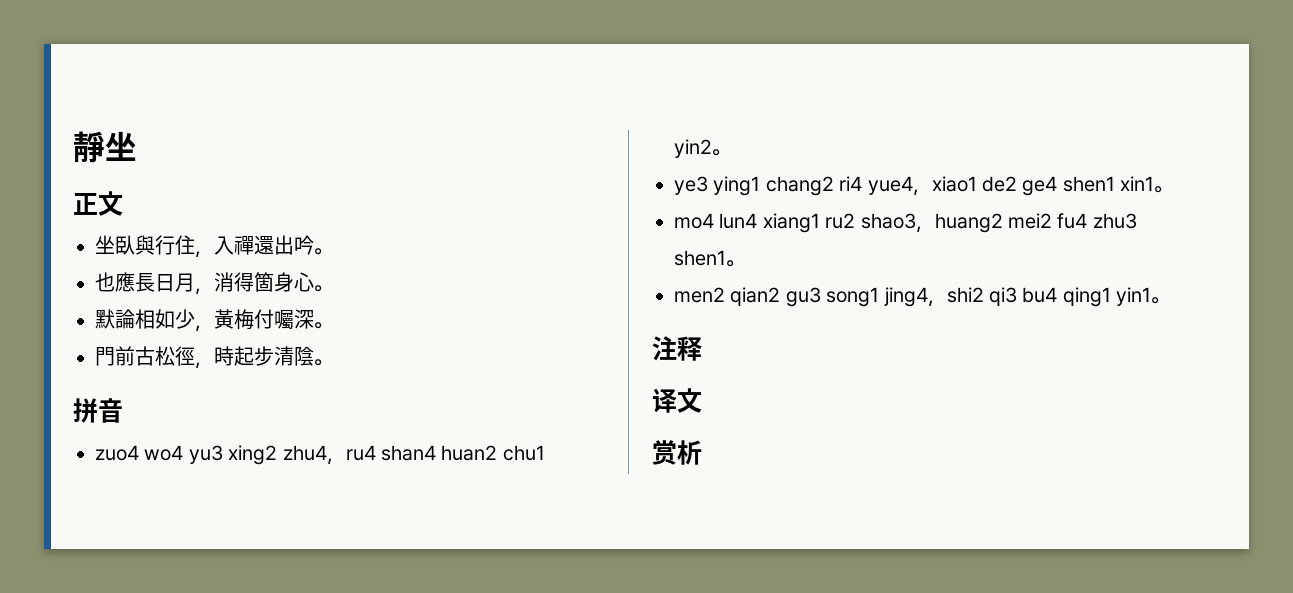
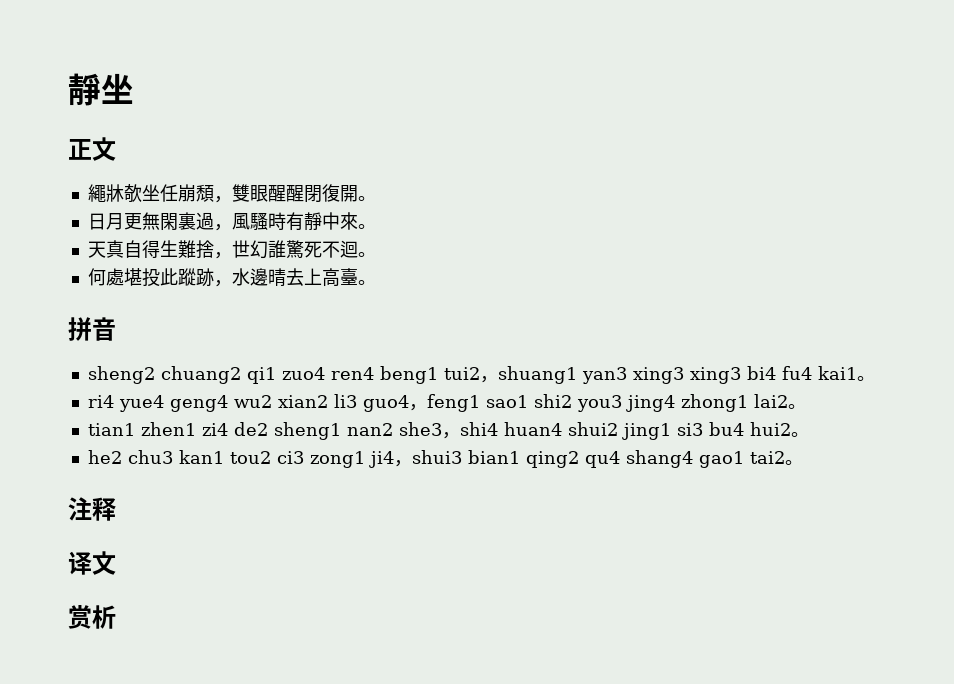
[95,235,333,258] [95,272,333,295] [95,309,333,332] [95,346,333,369] [73,398,123,423] [95,445,545,465] [674,139,731,158] [674,176,1174,196] [674,213,1137,233] [674,250,745,267] [674,287,1152,307] 坐臥與行住，入禪還出吟。 // 也應長日月，消得箇身心。 // 默論相如少，黃梅付囑深。 // 門前古松徑，時起步清陰。 // 拼音 // zuo4 wo4 yu3 xing2 zhu4，ru4 shan4 huan2 chu1 yin2。 // ye3 ying1 chang2 ri4 yue4，xiao1 de2 ge4 shen1 xin1。 // mo4 lun4 xiang1 ru2 shao3，huang2 mei2 fu4 zhu3 shen1。 // men2 qian2 gu3 song1 jing4，shi2 qi3 bu4 qing1 yin1 -> [87,184,376,203] [87,212,376,231] [87,240,376,259] [87,268,376,287] [68,317,116,341] [87,366,875,384] [87,394,806,412] [87,422,809,440] [87,450,785,468] 繩牀欹坐任崩頹，雙眼醒醒閉復開。 // 日月更無閑裏過，風騷時有靜中來。 // 天真自得生難捨，世幻誰驚死不迴。 // 何處堪投此蹤跡，水邊晴去上高臺。 // 拼音 // sheng2 chuang2 qi1 zuo4 ren4 beng1 tui2，shuang1 yan3 xing3 xing3 bi4 fu4 kai1。 // ri4 yue4 geng4 wu2 xian2 li3 guo4，feng1 sao1 shi2 you3 jing4 zhong1 lai2。 // tian1 zhen1 zi4 de2 sheng1 nan2 she3，shi4 huan4 shui2 jing1 si3 bu4 hui2。 // he2 chu3 kan1 tou2 ci3 zong1 ji4，shui3 bian1 qing2 qu4 shang4 gao1 tai2

